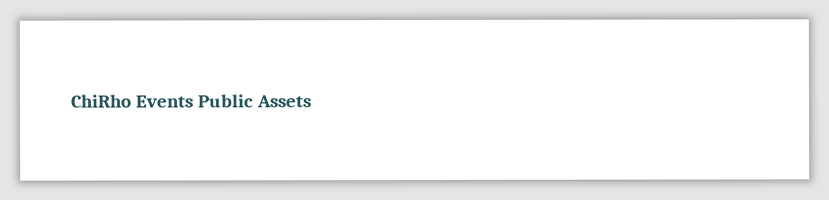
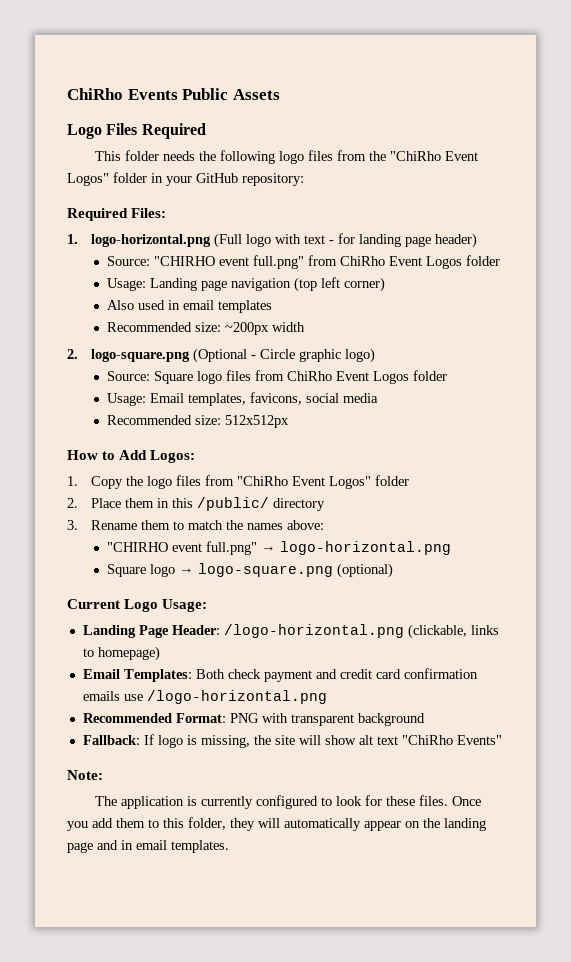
(312, 101) none -> [67,123,206,139] [94,150,478,164] [67,172,304,186] [67,208,167,221] [67,233,478,248] [107,255,501,269] [107,277,386,292] [107,300,273,313] [107,322,306,335] [67,348,376,363] [107,370,448,384] [107,392,379,406] [107,415,290,428] [67,450,196,463] [67,475,410,489] [67,497,326,511] [67,520,325,530] [107,541,452,555] [107,563,394,578] [67,599,208,612] [82,624,499,639] [82,646,160,661] [82,668,478,682] [82,690,327,704] [82,713,425,726] [82,734,502,748] [67,770,103,780] [94,795,481,809] [67,817,486,831] [67,840,229,853] // Logo Files Required // This folder needs the following logo files from the "ChiRho Event Logos" folder in your GitHub repository: // Required Files: // 1. logo-horizontal.png (Full logo with text - for landing page header) // Source: "CHIRHO event full.png" from ChiRho Event Logos folder // Usage: Landing page navigation (top left corner) // Also used in email templates // Recommended size: ~200px width // 2. logo-square.png (Optional - Circle graphic logo) // Source: Square logo files from ChiRho Event Logos folder // Usage: Email templates, favicons, social media // Recommended size: 512x512px // How to Add Logos: // 1. Copy the logo files from "ChiRho Event Logos" folder // 2. Place them in this /public/ directory // 3. Rename them to match the names above: // "CHIRHO event full.png" → logo-horizontal.png // Square logo → logo-square.png (optional) // Current Logo Usage: // Landing Page Header: /logo-horizontal.png (clickable, links to homepage) // Email Templates: Both check payment and credit card confirmation emails use /logo-horizontal.png // Recommended Format: PNG with transparent background // Fallback: If logo is missing, the site will show alt text "ChiRho Events" // Note: // The application is currently configured to look for these files. Once you add them to this folder, they will automatically appear on the landing page and in email templates.

